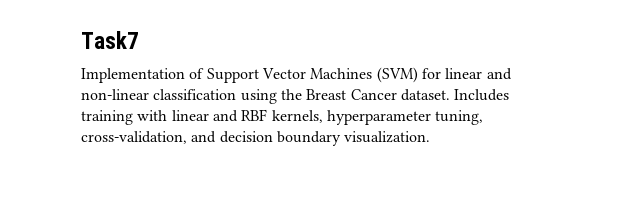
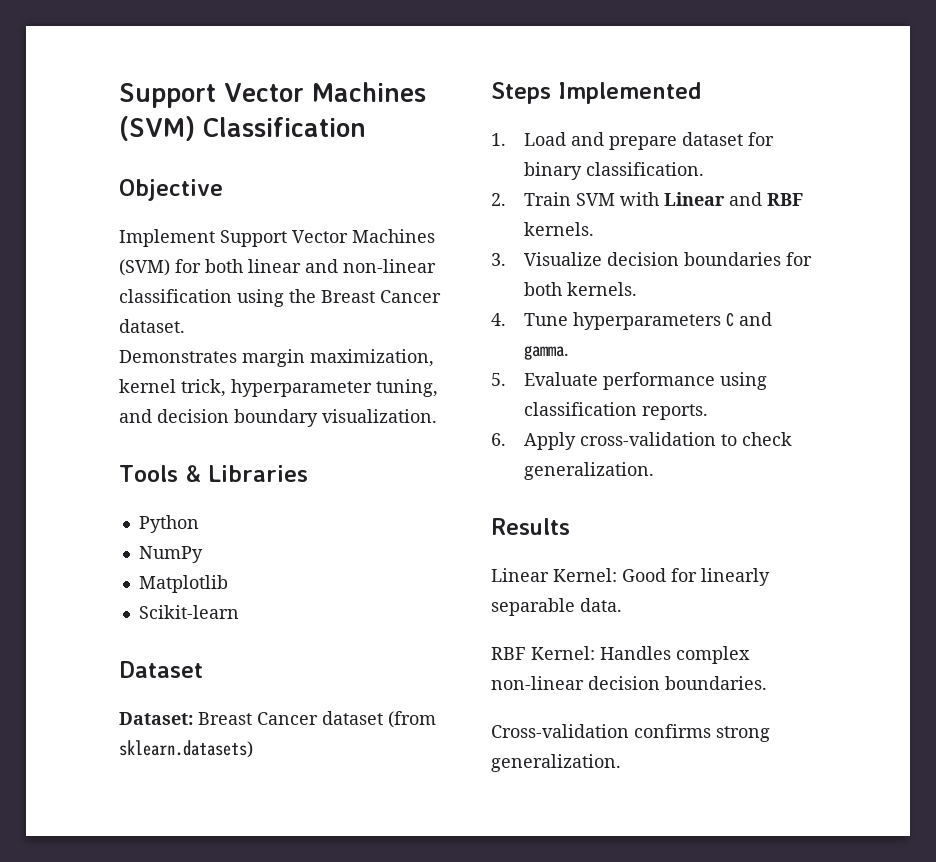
[81,31,139,49] [81,68,205,83] Task7 // Implementation of -> [119,82,426,108] [119,116,366,141] [119,179,223,201] [119,229,215,247] Support Vector Machines (SVM) Classification // Objective // Implement
(441, 73) none -> [205,259,243,273] both
[454,89,510,101] [81,109,323,125] Includes training with linear and RBF kernels, -> [119,349,434,367] [119,379,226,397] // Demonstrates margin maximization, kernel trick,
[81,131,187,144] cross-validation, -> (438, 388) none
(431, 137) none -> [119,465,308,482] [138,515,199,533] [138,546,203,563] [138,575,228,593] [138,605,239,619] [119,661,203,678] [119,711,436,728] [119,740,253,758] [491,82,701,104] [491,132,775,150] [524,162,705,180] [491,192,804,206] [524,222,595,236] [491,252,813,266] [524,282,638,296] [491,312,773,330] [524,345,570,360] [491,372,768,390] [524,402,709,420] [491,432,793,450] [524,462,655,480] [491,518,570,535] [491,568,770,586] [491,598,622,616] [491,646,750,664] [491,676,767,690] [491,724,770,742] [491,754,621,772] // Tools & Libraries // Python // NumPy // Matplotlib // Scikit-learn // Dataset // Dataset: Breast Cancer dataset (from sklearn.datasets) // Steps Implemented // 1. Load and prepare dataset for binary classification. // 2. Train SVM with Linear and RBF kernels. // 3. Visualize decision boundaries for both kernels. // 4. Tune hyperparameters C and gamma. // 5. Evaluate performance using classification reports. // 6. Apply cross-validation to check generalization. // Results // Linear Kernel: Good for linearly separable data. // RBF Kernel: Handles complex non-linear decision boundaries. // Cross-validation confirms strong generalization.

